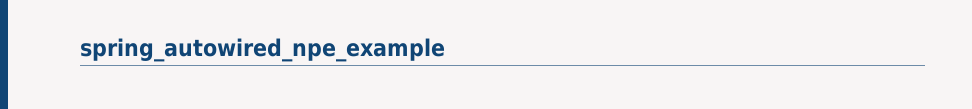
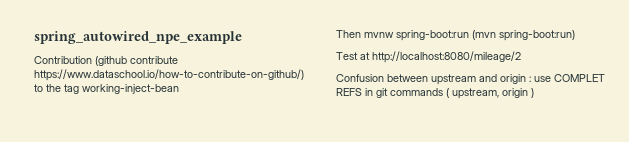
(445, 50) none -> [34,56,178,66] [34,69,304,81] [34,84,179,94] [336,30,575,41] [336,51,521,63] [336,74,605,85] [336,88,534,99] // Contribution (github contribute https://www.dataschool.io/how-to-contribute-on-github/) to the tag working-inject-bean // Then mvnw spring-boot:run (mvn spring-boot:run) // Test at http://localhost:8080/mileage/2 // Confusion between upstream and origin : use COMPLET REFS in git commands ( upstream, origin )

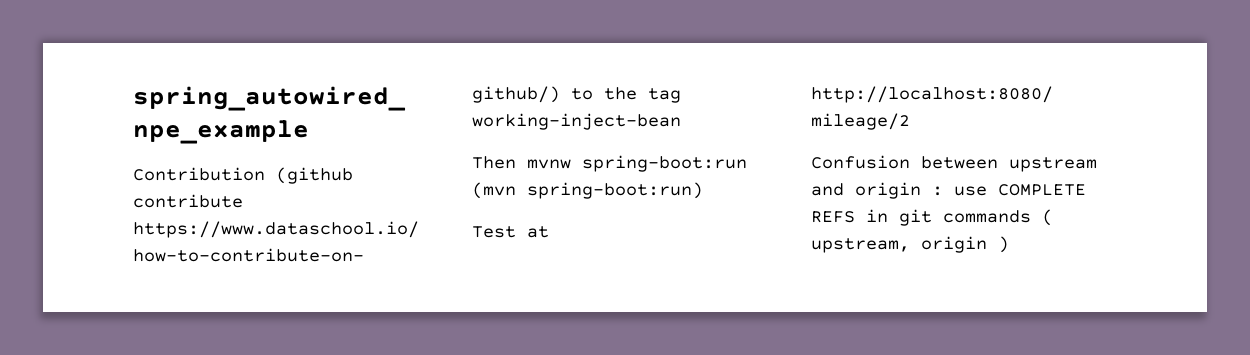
[554,74,605,82] COMPLET -> [998,184,1086,196] COMPLETE

